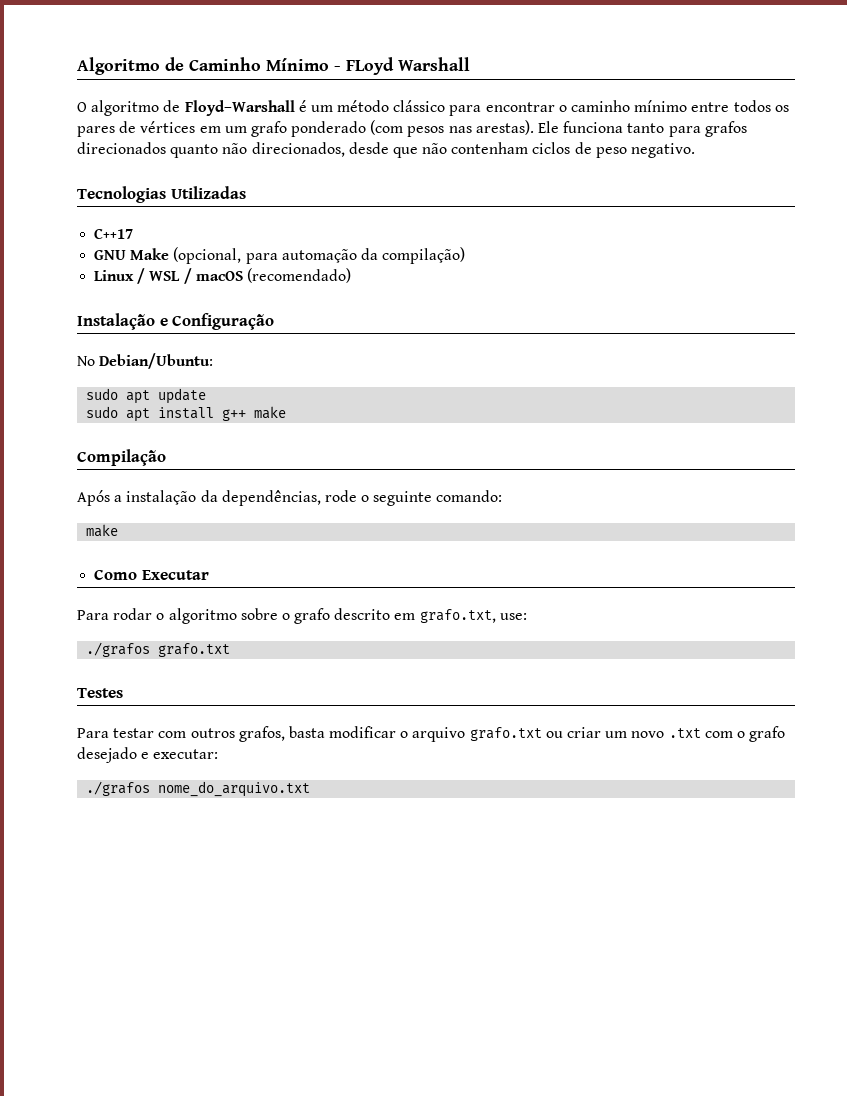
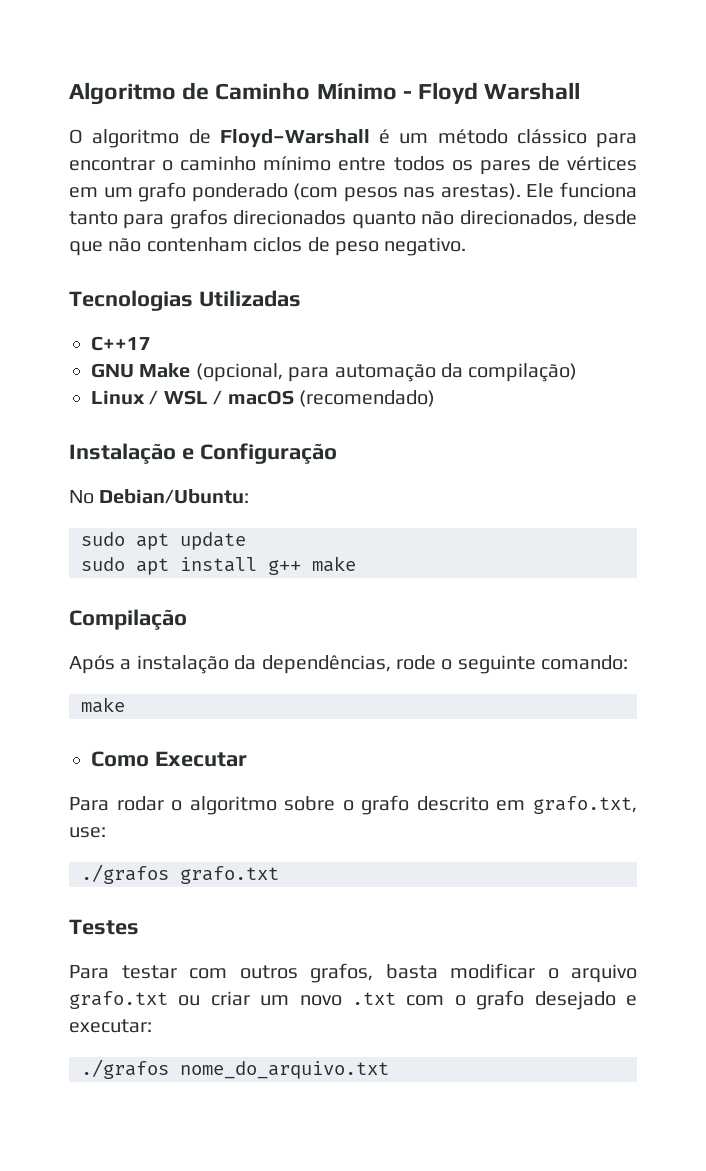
[346,57,394,75] FLoyd -> [418,82,479,104] Floyd

